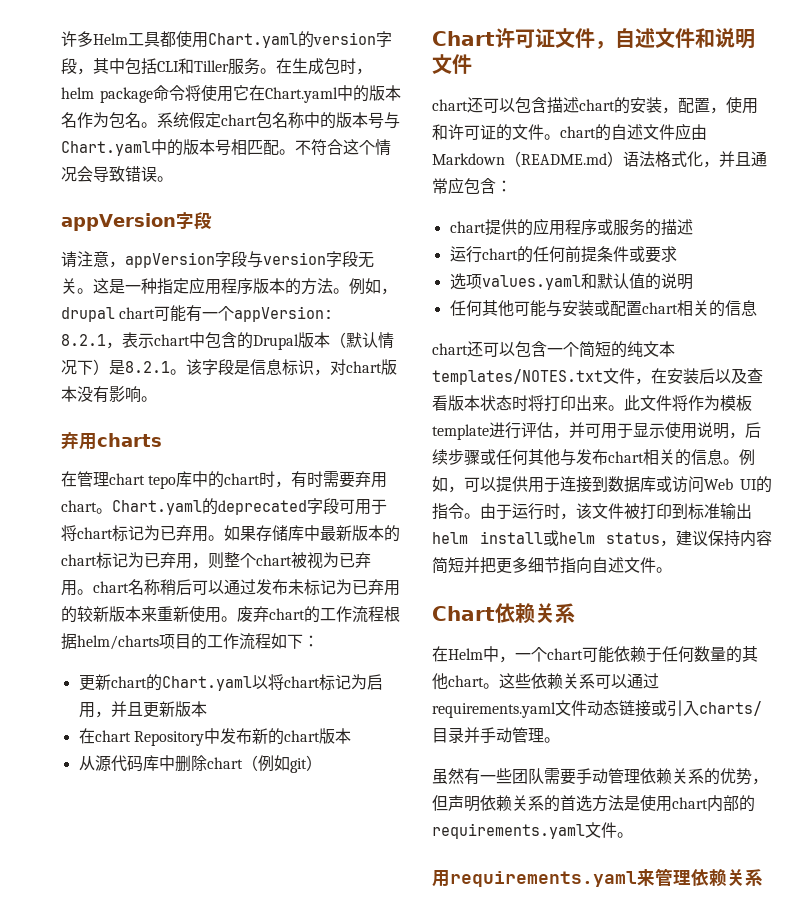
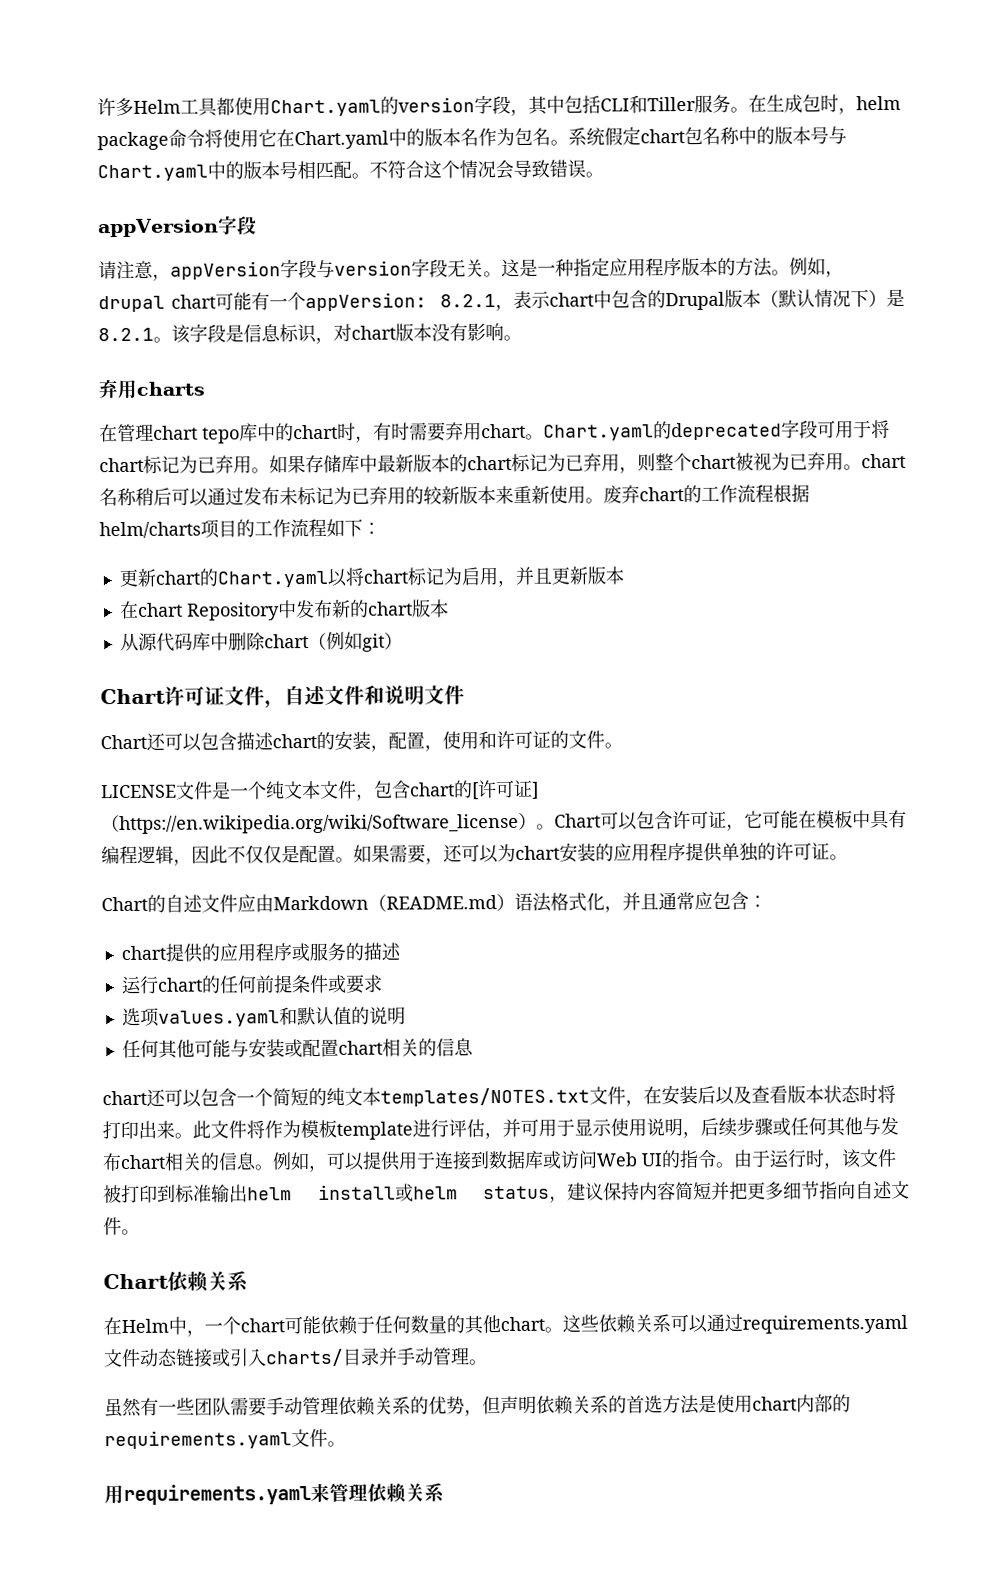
[432,99,468,111] chart -> [100,734,147,750] Chart
[560,126,596,138] chart -> [100,779,539,801] [101,809,907,835] [101,842,848,866] [101,896,148,912] // LICENSE文件是一个纯文本文件，包含chart的[许可证]（https://en.wikipedia.org/wiki/Software_license）。Chart可以包含许可证，它可能在模板中具有编程逻辑，因此不仅仅是配置。如果需要，还可以为chart安装的应用程序提供单独的许可证。 // Chart

